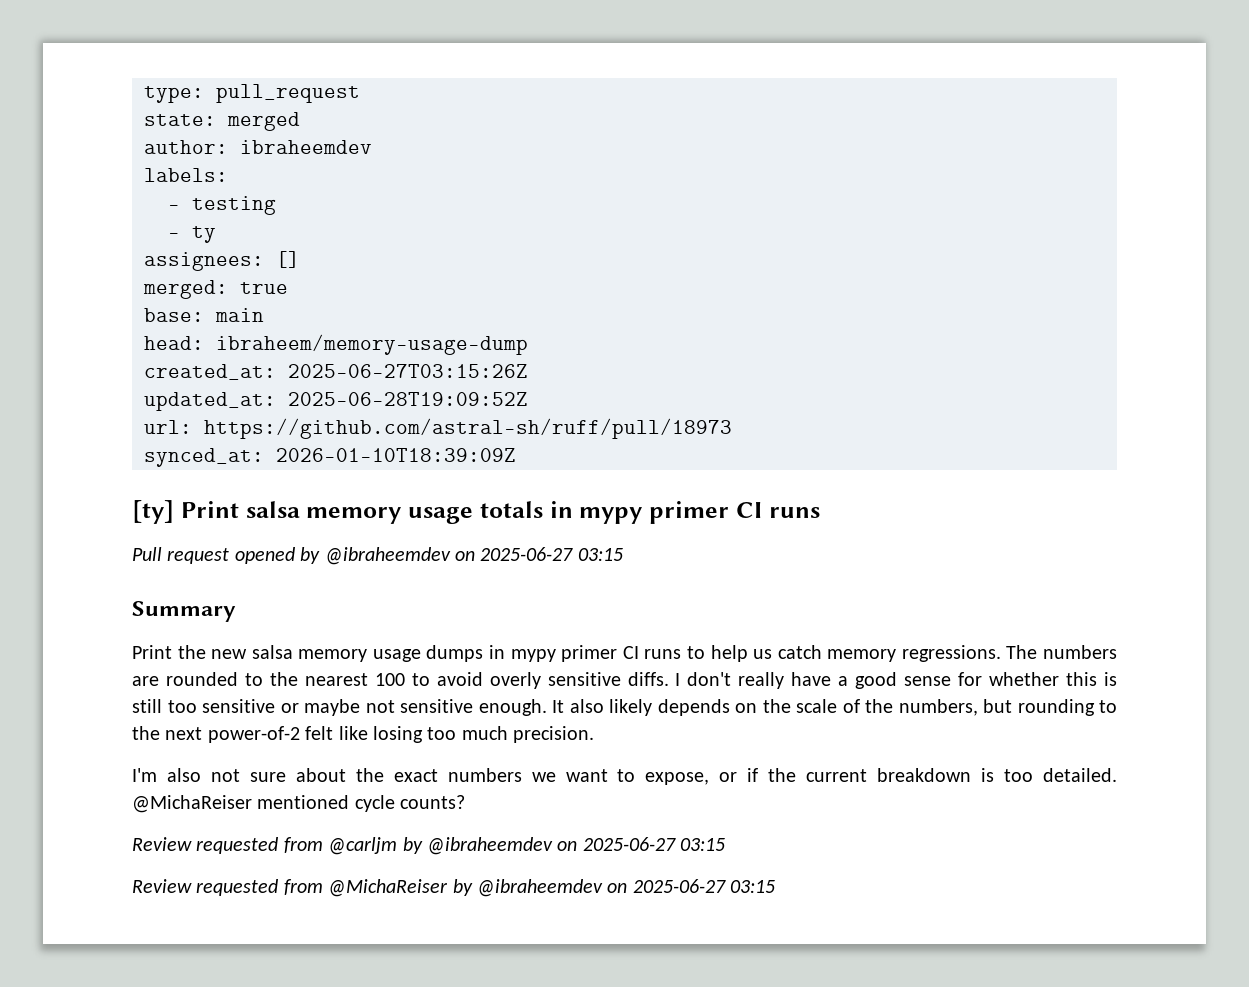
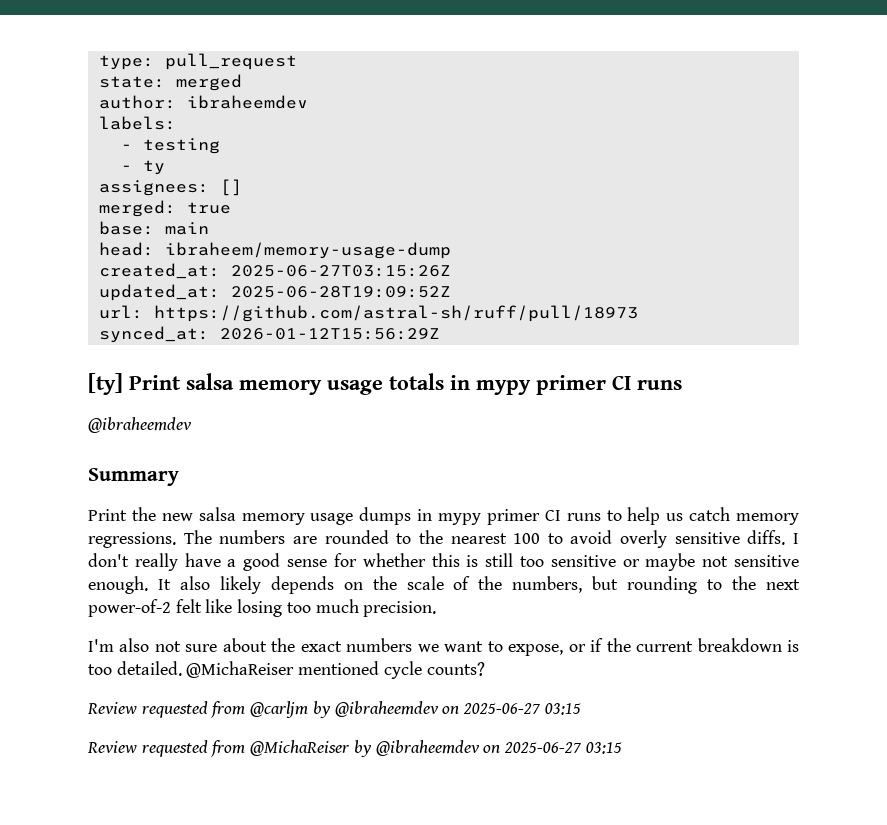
[276,448,516,462] 2026-01-10T18:39:09Z -> [219,328,440,340] 2026-01-12T15:56:29Z
[132,547,623,565] Pull request opened by @ibraheemdev on 2025-06-27 03:15 -> [88,417,192,433] @ibraheemdev

